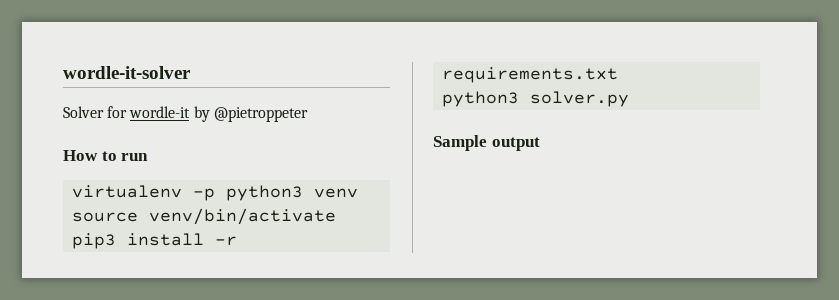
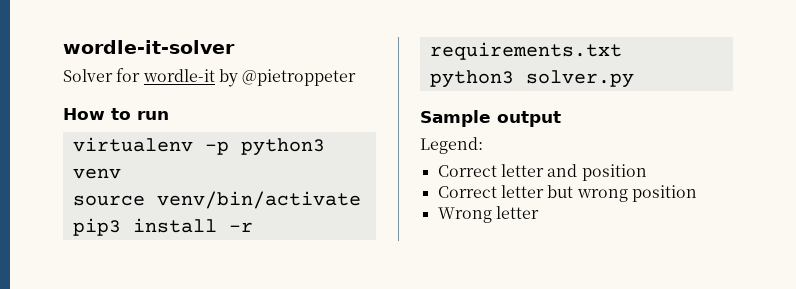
(540, 144) none -> [420,137,483,154] [437,164,647,181] [437,185,697,202] [437,206,539,223] // Legend: // Correct letter and position // Correct letter but wrong position // Wrong letter

